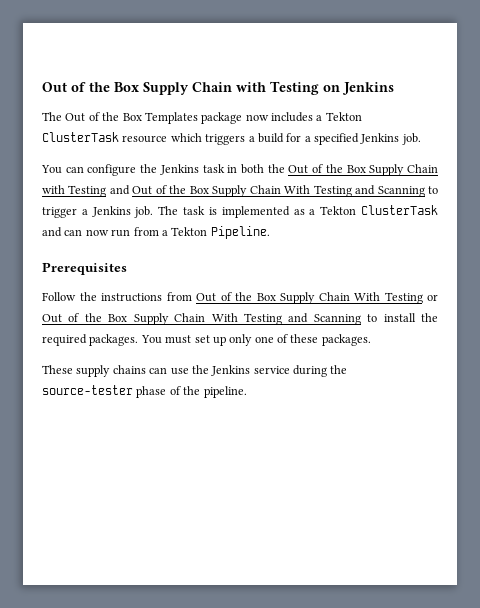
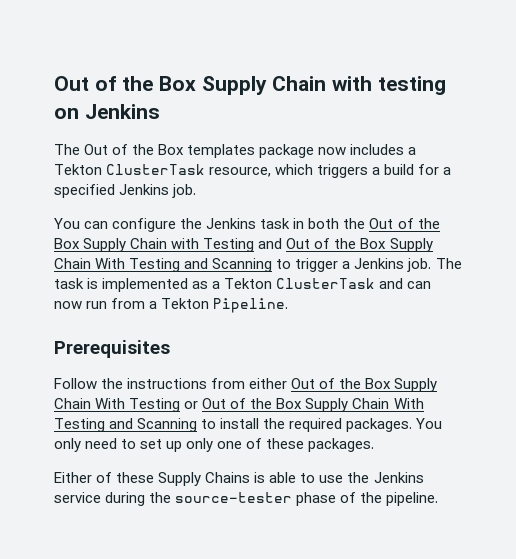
[42,81,319,95] Out of the Box Supply Chain with Testing -> [54,76,446,95] Out of the Box Supply Chain with testing
[144,112,198,124] Templates -> [187,144,256,158] templates
[122,135,168,143] resource -> [209,167,272,177] resource,
(192, 296) none -> [249,378,288,389] either
[165,335,192,344] must -> [54,438,137,452] only need to
[42,365,168,377] These supply chains can -> [54,472,316,486] Either of these Supply Chains is able to

